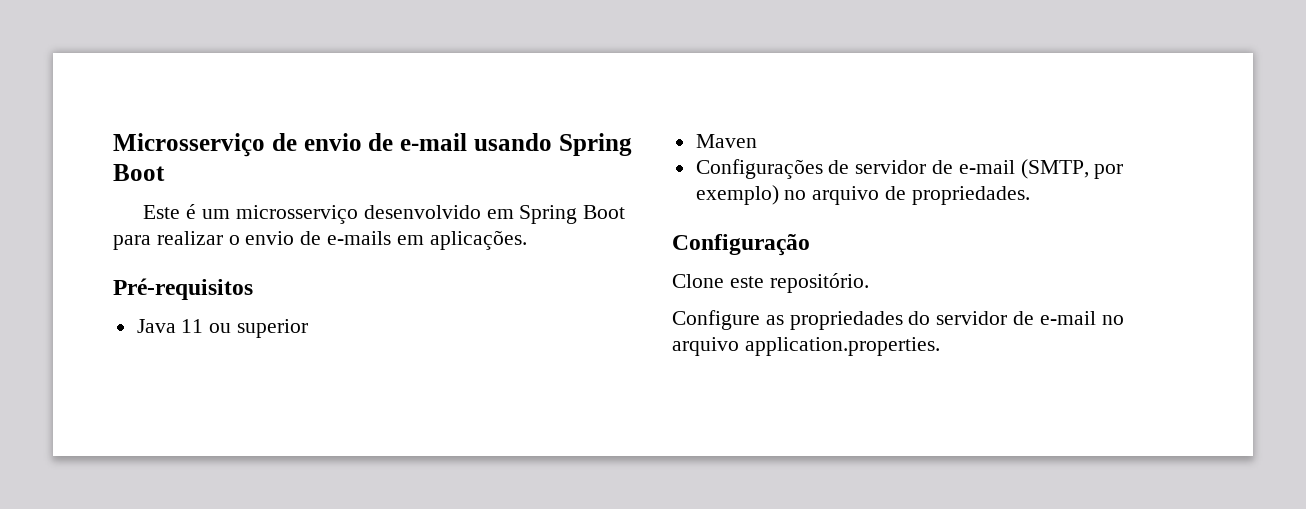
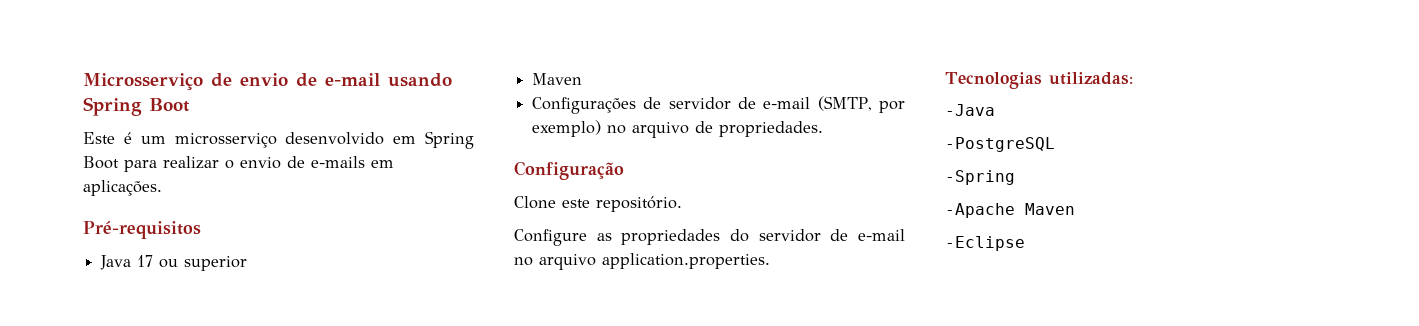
[181,319,204,333] 11 -> [137,255,154,267] 17
(940, 346) none -> [945,72,1133,89] [945,104,995,116] [945,137,1055,152] [945,170,1015,185] [945,203,1075,218] [945,236,1025,251] // Tecnologias utilizadas: // -Java // -PostgreSQL // -Spring // -Apache Maven // -Eclipse

